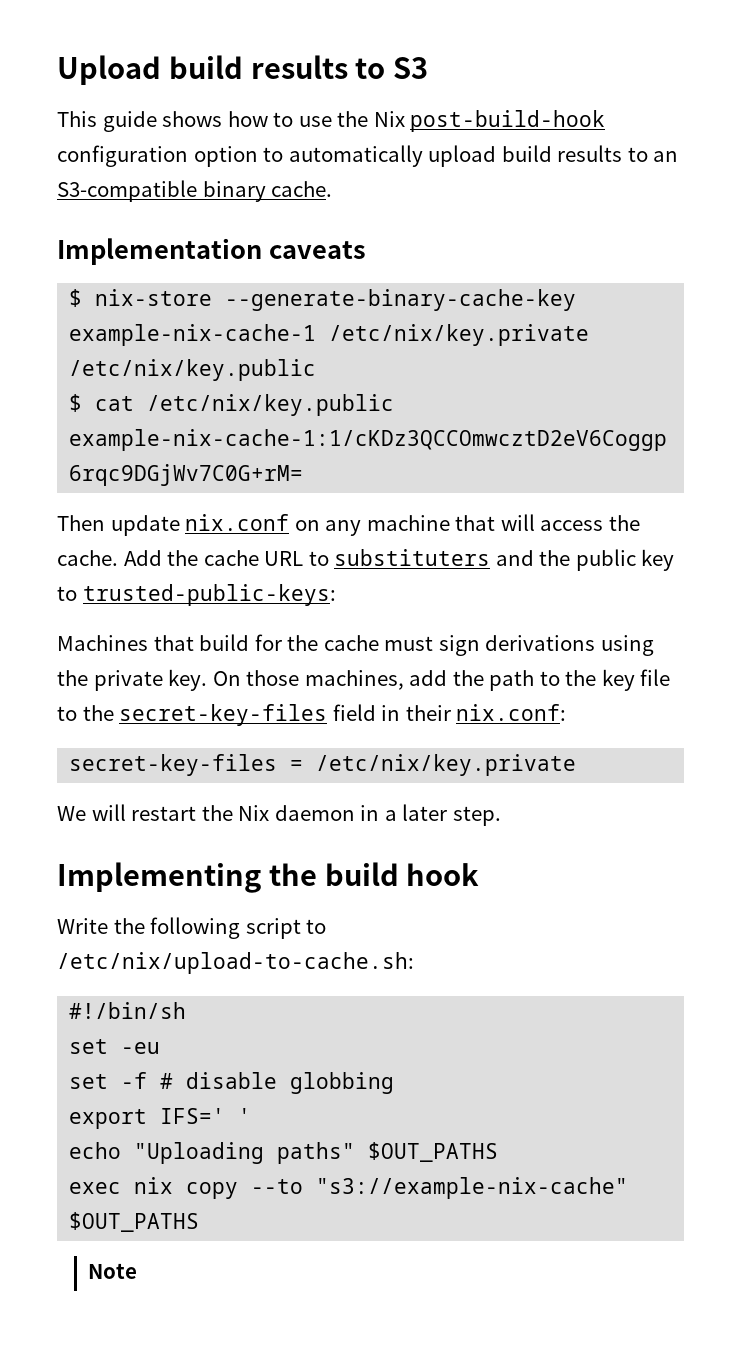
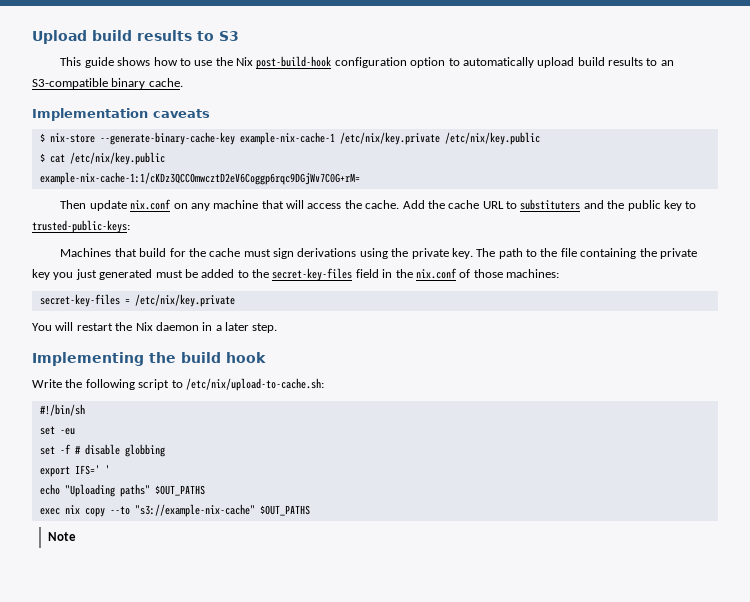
[212,669,671,691] On those machines, add the path to the key file -> [476,248,697,259] [32,269,235,280] The path to the file containing the private key you just generated must be added
[405,704,567,721] their nix.conf: -> [395,268,559,279] the nix.conf of those machines:
[57,806,86,821] We -> [32,323,52,331] You

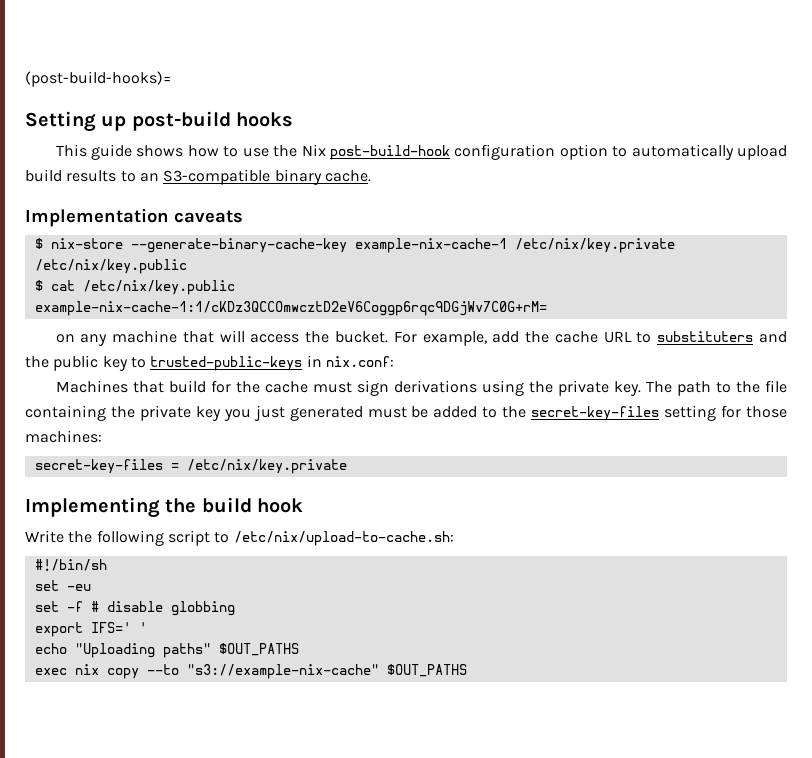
[32,30,239,44] Upload build results to S3 -> [25,71,171,87] [25,111,294,132] (post-build-hooks)= // Setting up post-build hooks
[60,199,172,211] Then update nix.conf -> (547, 308) none
[365,200,425,209] cache. Add -> [335,331,520,346] bucket. For example, add
[32,220,130,233] trusted-public-keys: -> [150,355,394,371] trusted-public-keys in nix.conf:
[355,268,471,279] field in the nix.conf of -> [664,405,742,421] setting for
[32,322,278,333] // You will restart the Nix daemon in a later step. -> (347, 466) none
[47,532,76,541] // Note -> (467, 670) none

